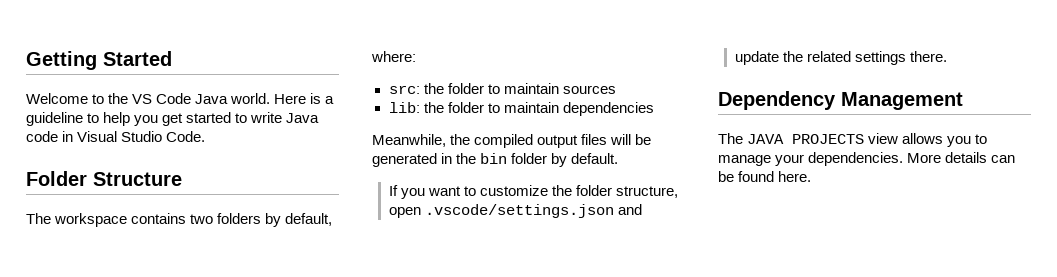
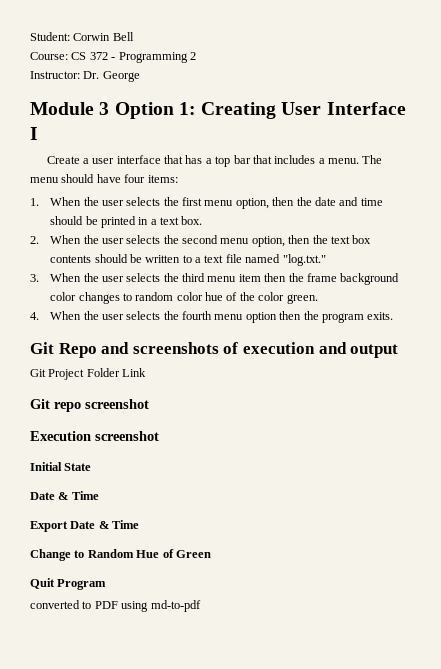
[26,51,172,70] [26,93,335,104] [26,112,320,126] [26,131,206,142] [26,171,182,186] [26,213,333,227] [371,51,416,62] [388,83,616,94] [388,102,654,116] [372,134,652,148] [372,153,619,167] [388,185,679,199] [388,204,642,218] [734,51,948,65] [718,91,963,110] [718,133,988,147] [718,152,1016,166] [718,171,812,182] Getting Started // Welcome to the VS Code Java world. Here is a guideline to help you get started to write Java code in Visual Studio Code. // Folder Structure // The workspace contains two folders by default, where: // src: the folder to maintain sources // lib: the folder to maintain dependencies // Meanwhile, the compiled output files will be generated in the bin folder by default. // If you want to customize the folder structure, open .vscode/settings.json and update the related settings there. // Dependency Management // The JAVA PROJECTS view allows you to manage your dependencies. More details can be found here. -> [30,32,134,41] [30,52,196,63] [30,71,140,82] [30,102,406,119] [30,127,38,140] [46,155,383,167] [30,174,178,183] [30,197,383,209] [50,216,203,228] [30,235,372,247] [50,254,326,266] [30,273,400,285] [50,292,318,304] [30,311,394,323] [30,342,399,358] [30,368,147,380] [30,399,149,412] [30,431,159,441] [30,462,92,471] [30,491,99,500] [30,520,140,532] [30,549,211,561] [30,578,107,590] [30,600,201,612] Student: Corwin Bell // Course: CS 372 - Programming 2 // Instructor: Dr. George // Module 3 Option 1: Creating User Interface I // Create a user interface that has a top bar that includes a menu. The menu should have four items: // 1. When the user selects the first menu option, then the date and time should be printed in a text box. // 2. When the user selects the second menu option, then the text box contents should be written to a text file named "log.txt." // 3. When the user selects the third menu item then the frame background color changes to random color hue of the color green. // 4. When the user selects the fourth menu option then the program exits. // Git Repo and screenshots of execution and output // Git Project Folder Link // Git repo screenshot // Execution screenshot // Initial State // Date & Time // Export Date & Time // Change to Random Hue of Green // Quit Program // converted to PDF using md-to-pdf

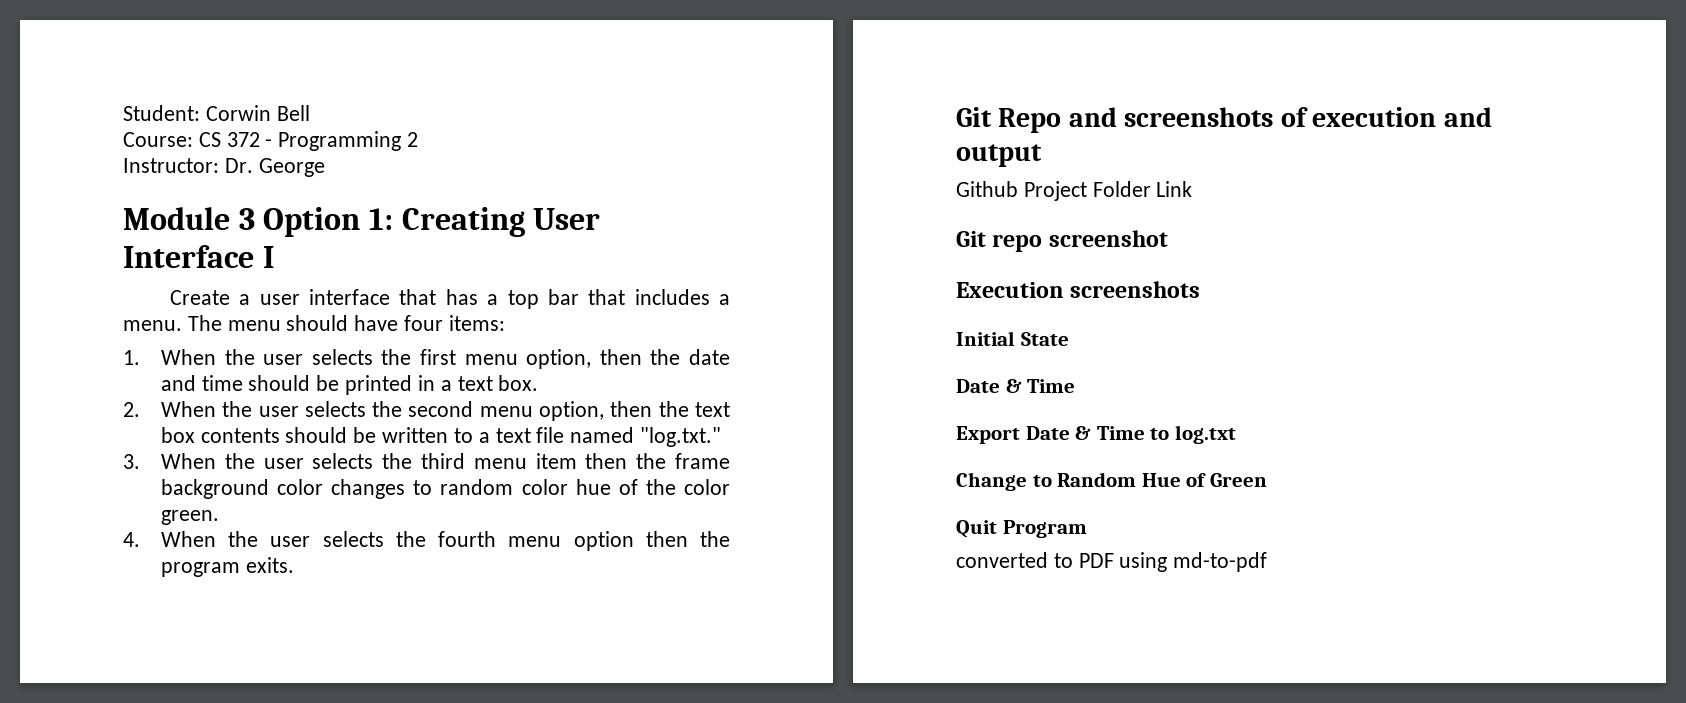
[30,369,46,377] Git -> [956,181,1018,197] Github
[95,431,159,441] screenshot -> [1070,281,1201,298] screenshots
(140, 524) none -> [1150,425,1236,444] to log.txt

